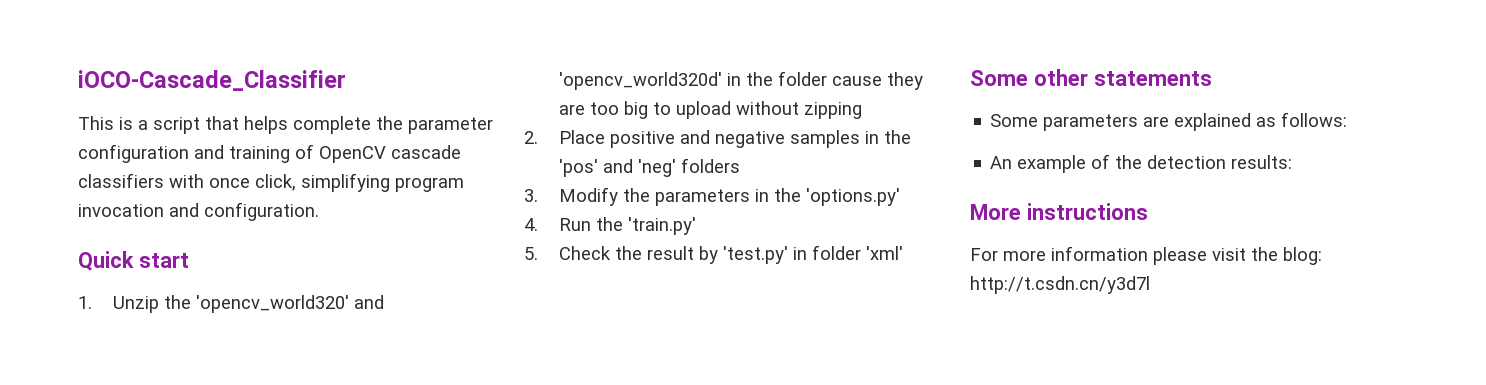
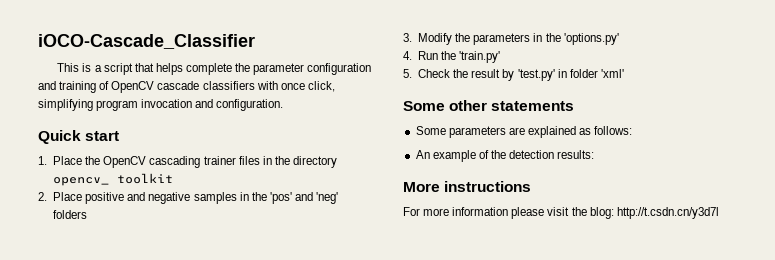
[113,295,385,313] [559,71,924,90] [559,101,863,119] Unzip the 'opencv_world320' and 'opencv_world320d' in the folder cause they are too big to upload without zipping -> [53,156,337,168] [53,173,174,186] Place the OpenCV cascading trainer files in the directory opencv_ toolkit

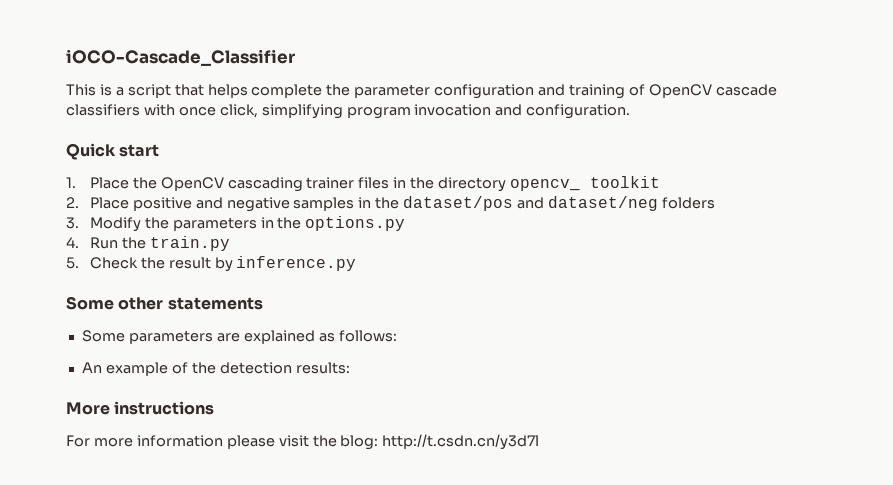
[269,192,339,204] 'pos' and 'neg' -> [403,196,658,211] dataset/pos and dataset/neg
[563,33,619,45] 'options.py' -> [305,216,406,231] options.py
[459,51,501,63] 'train.py' -> [149,236,230,251] train.py
[517,69,624,81] 'test.py' in folder 'xml' -> [236,256,357,271] inference.py

